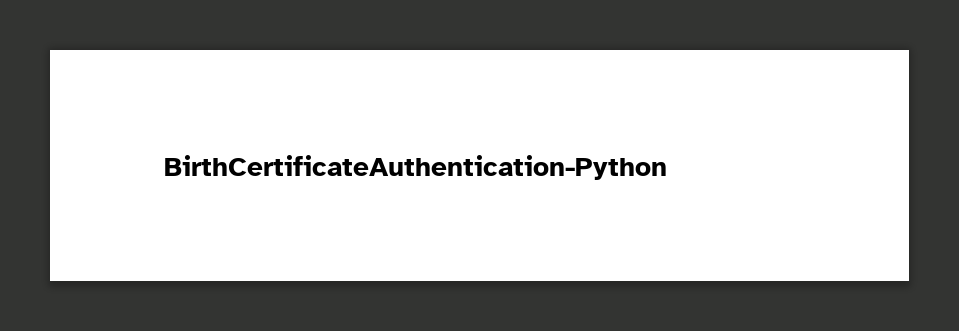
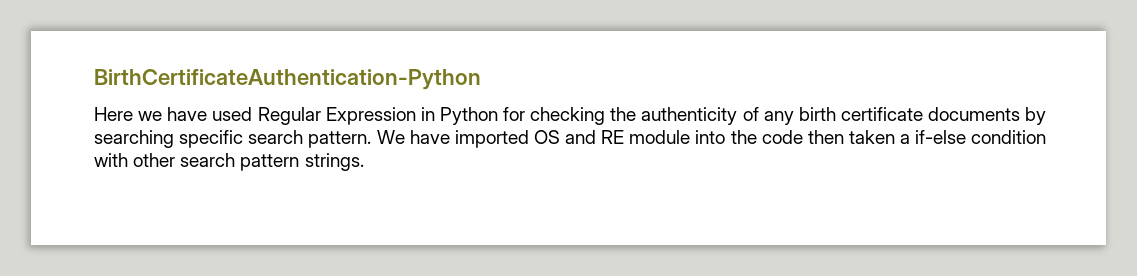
(667, 167) none -> [94,107,1047,125] [94,130,1047,148] [94,153,364,171] // Here we have used Regular Expression in Python for checking the authenticity of any birth certificate documents by searching specific search pattern. We have imported OS and RE module into the code then taken a if-else condition with other search pattern strings.

